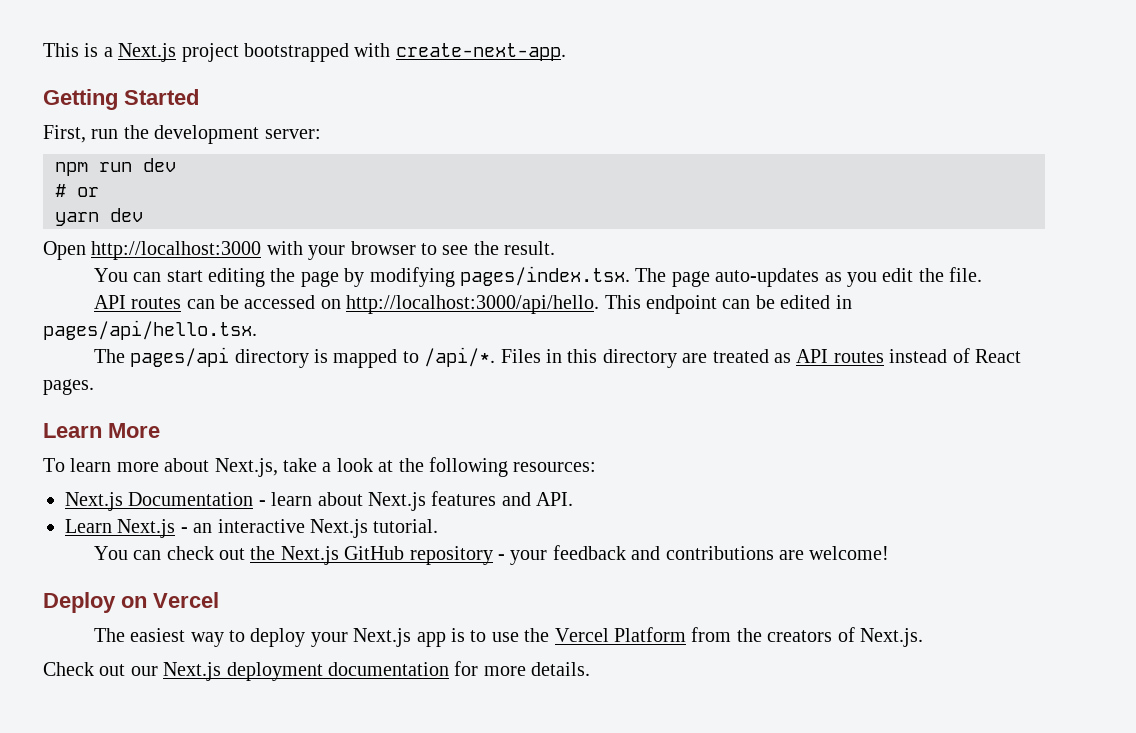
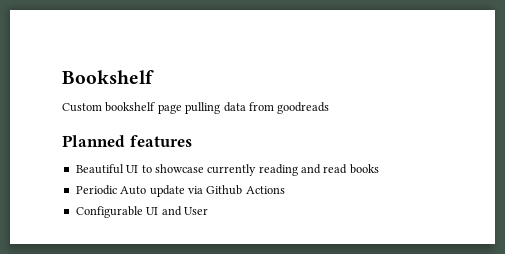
[43,43,566,62] [43,89,199,110] [43,125,321,144] [55,158,176,176] [55,184,99,197] [55,208,143,226] [43,241,556,260] [93,266,983,287] [93,295,852,314] [43,320,257,340] [93,347,1021,368] [43,379,94,395] [43,423,160,438] [43,457,597,477] [65,491,574,511] [65,519,439,538] [93,545,890,565] [43,592,219,613] [93,627,923,647] [43,661,591,681] This is a Next.js project bootstrapped with create-next-app. // Getting Started // First, run the development server: // npm run dev // # or // yarn dev // Open http://localhost:3000 with your browser to see the result. // You can start editing the page by modifying pages/index.tsx. The page auto-updates as you edit the file. // API routes can be accessed on http://localhost:3000/api/hello. This endpoint can be edited in pages/api/hello.tsx. // The pages/api directory is mapped to /api/*. Files in this directory are treated as API routes instead of React pages. // Learn More // To learn more about Next.js, take a look at the following resources: // Next.js Documentation - learn about Next.js features and API. // Learn Next.js - an interactive Next.js tutorial. // You can check out the Next.js GitHub repository - your feedback and contributions are welcome! // Deploy on Vercel // The easiest way to deploy your Next.js app is to use the Vercel Platform from the creators of Next.js. // Check out our Next.js deployment documentation for more details. -> [62,70,154,84] [62,102,330,114] [62,135,192,147] [75,164,379,176] [75,185,285,197] [75,206,208,218] Bookshelf // Custom bookshelf page pulling data from goodreads // Planned features // Beautiful UI to showcase currently reading and read books // Periodic Auto update via Github Actions // Configurable UI and User

